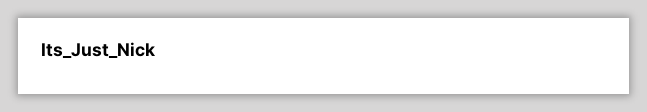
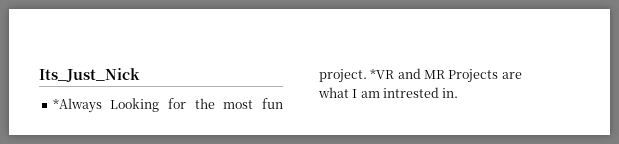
(156, 50) none -> [52,98,283,113] [318,68,522,83] [317,87,459,98] // *Always Looking for the most fun project. *VR and MR Projects are what I am intrested in.

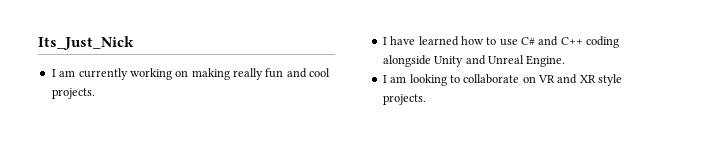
[52,98,283,113] [318,68,522,83] [317,87,459,98] *Always Looking for the most fun project. *VR and MR Projects are what I am intrested in. -> [51,68,331,80] [51,88,95,99] [382,36,620,48] [382,55,566,67] [382,74,623,86] [382,94,426,105] I am currently working on making really fun and cool projects. // I have learned how to use C# and C++ coding alongside Unity and Unreal Engine. // I am looking to collaborate on VR and XR style projects.

